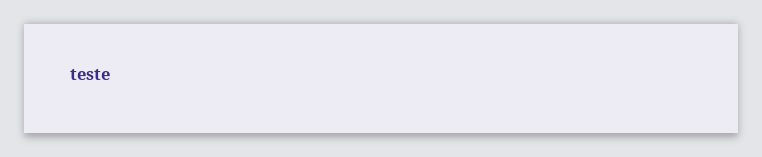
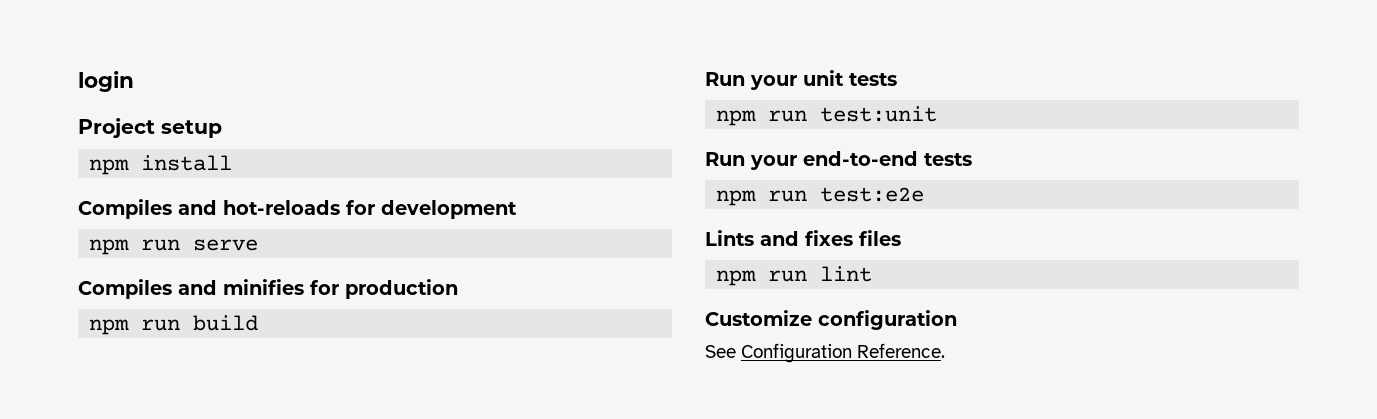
[70,69,110,80] teste -> [78,71,134,92] [78,118,222,138] [89,155,233,175] [78,199,517,219] [89,239,259,255] [78,279,458,299] [89,315,259,335] [705,70,897,90] [716,106,938,126] [705,151,972,170] [716,187,925,206] [705,230,901,246] [716,266,873,286] [705,310,957,330] [705,343,946,363] login // Project setup // npm install // Compiles and hot-reloads for development // npm run serve // Compiles and minifies for production // npm run build // Run your unit tests // npm run test:unit // Run your end-to-end tests // npm run test:e2e // Lints and fixes files // npm run lint // Customize configuration // See Configuration Reference.

